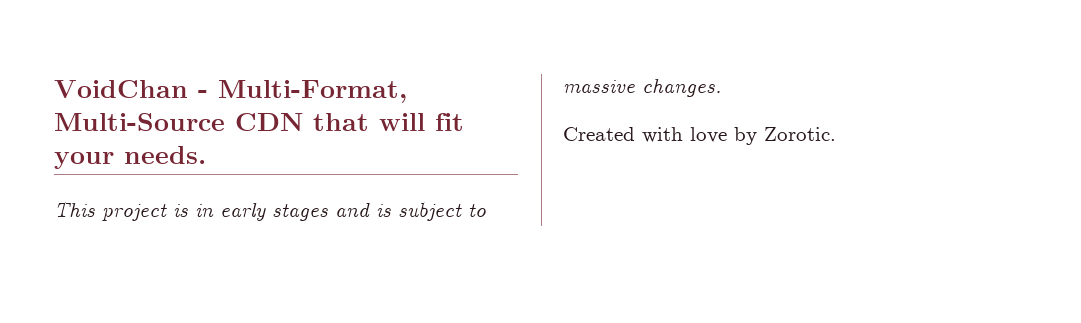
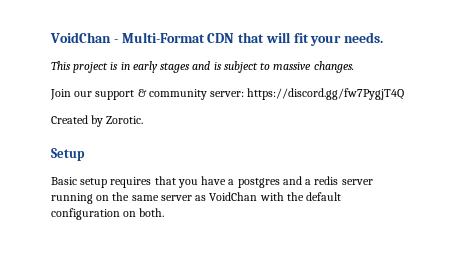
[218,80,407,103] [54,113,225,131] Multi-Format, Multi-Source -> [121,32,205,43] Multi-Format
(721, 87) none -> [50,88,405,100] // Join our support & community server: https://discord.gg/fw7PygjT4Q
[642,127,727,143] with love -> (88, 119) none
(836, 134) none -> [51,148,85,161] [51,176,373,188] [51,192,342,204] [51,208,165,220] // Setup // Basic setup requires that you have a postgres and a redis server running on the same server as VoidChan with the default configuration on both.

